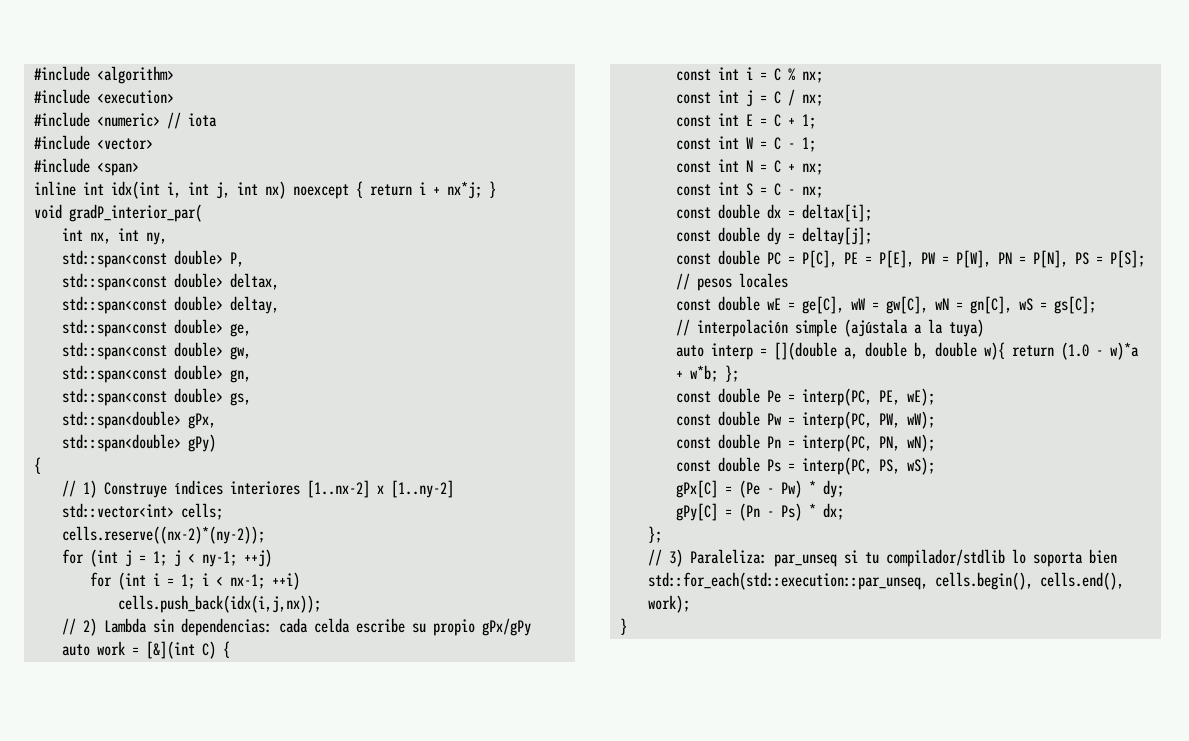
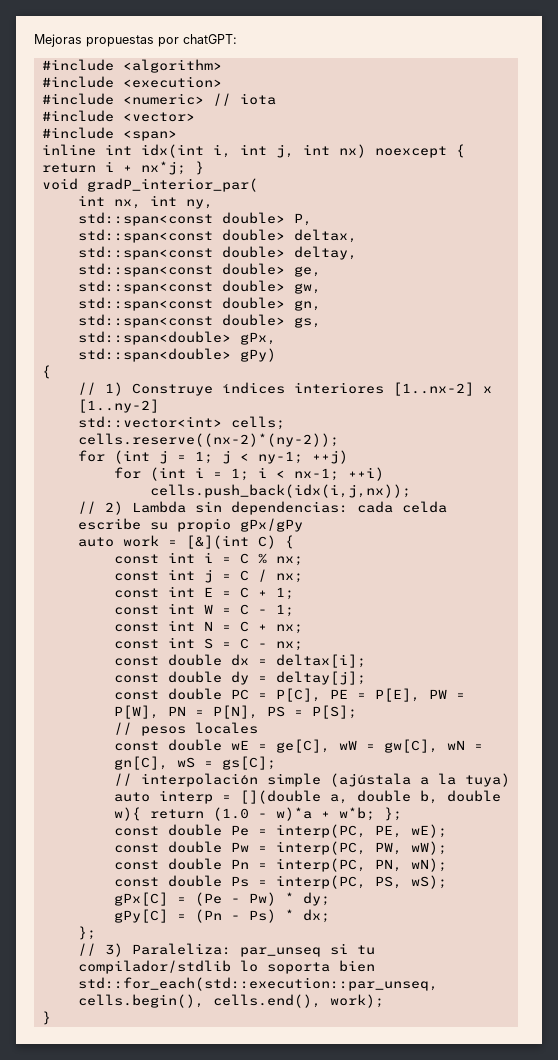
(33, 73) none -> [34,34,237,47] Mejoras propuestas por chatGPT: //

